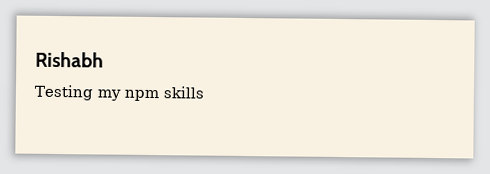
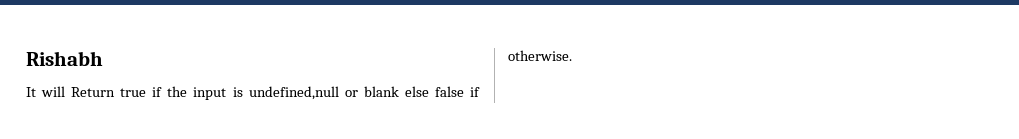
[34,84,205,102] Testing my npm skills -> [26,86,481,100] [508,50,572,61] It will Return true if the input is undefined,null or blank else false if otherwise.

